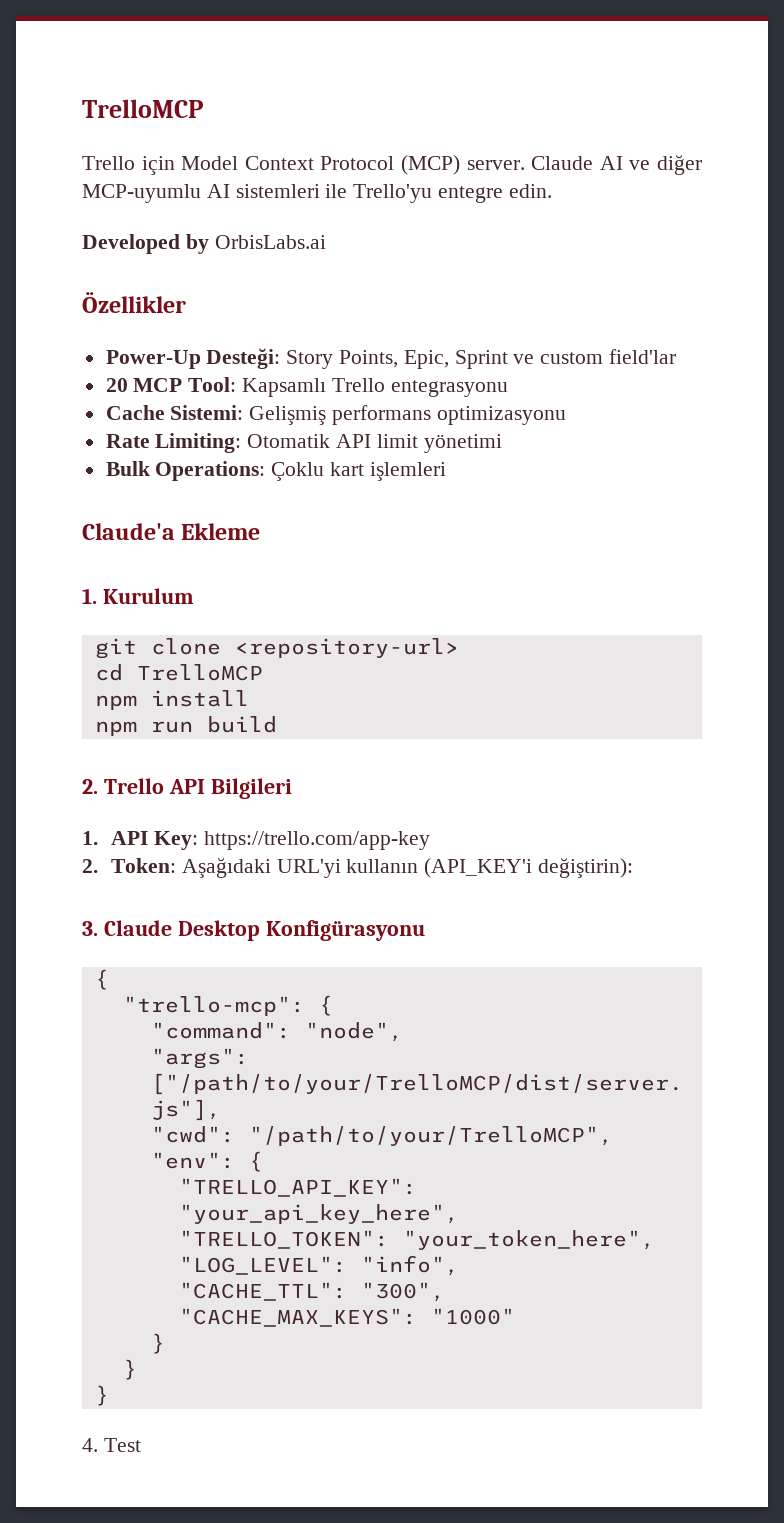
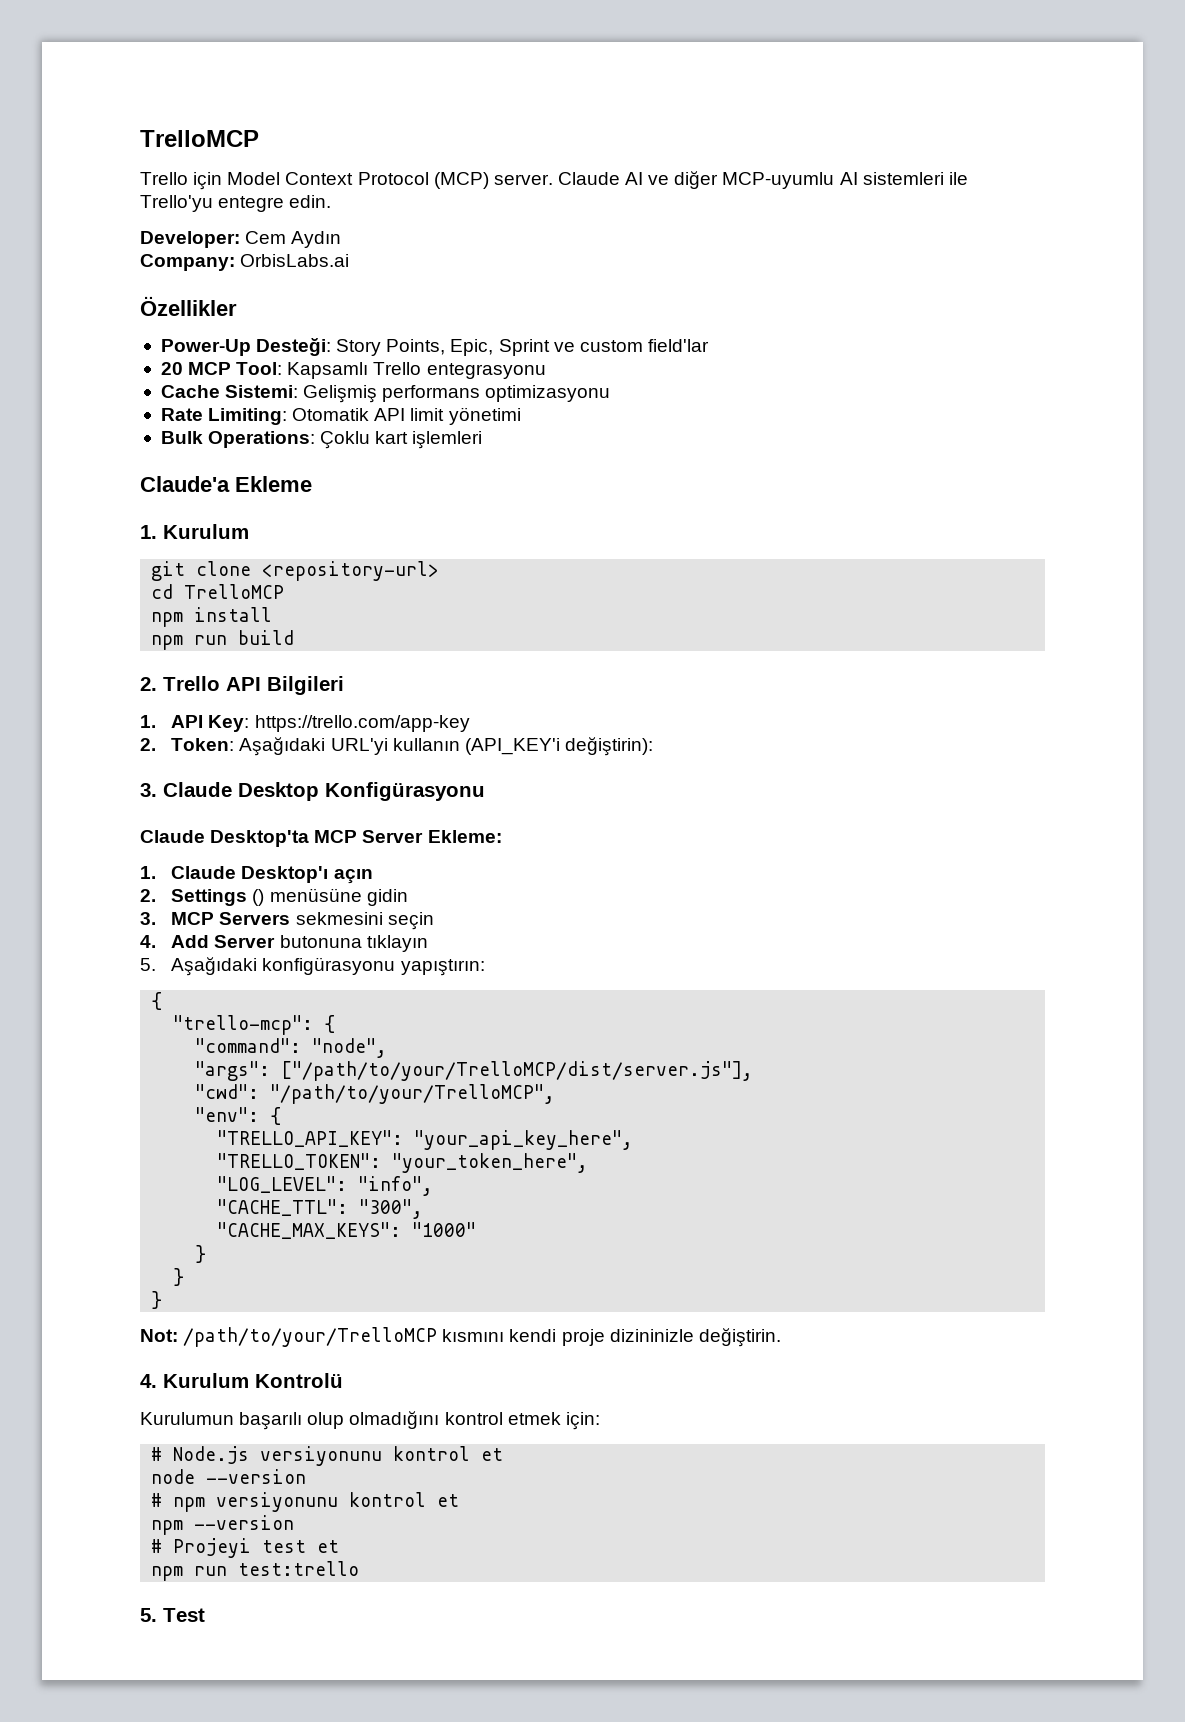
[82,234,209,254] Developed by -> [140,231,342,248] [140,254,235,271] Developer: Cem Aydın // Company:
(425, 930) none -> [140,830,502,847] [140,866,373,884] [140,888,408,906] [140,912,434,930] [140,935,428,952] [140,957,485,976] // Claude Desktop'ta MCP Server Ekleme: // 1. Claude Desktop'ı açın // 2. Settings () menüsüne gidin // 3. MCP Servers sekmesini seçin // 4. Add Server butonuna tıklayın // 5. Aşağıdaki konfigürasyonu yapıştırın:
[82,1438,98,1452] 4. -> [140,1327,781,1347] [140,1373,343,1388] [140,1411,600,1430] [151,1446,504,1466] [151,1469,307,1484] [151,1492,460,1512] [151,1515,295,1535] [151,1538,340,1558] [151,1561,360,1581] [140,1608,157,1622] Not: /path/to/your/TrelloMCP kısmını kendi proje dizininizle değiştirin. // 4. Kurulum Kontrolü // Kurulumun başarılı olup olmadığını kontrol etmek için: // # Node.js versiyonunu kontrol et // node --version // # npm versiyonunu kontrol et // npm --version // # Projeyi test et // npm run test:trello // 5.

